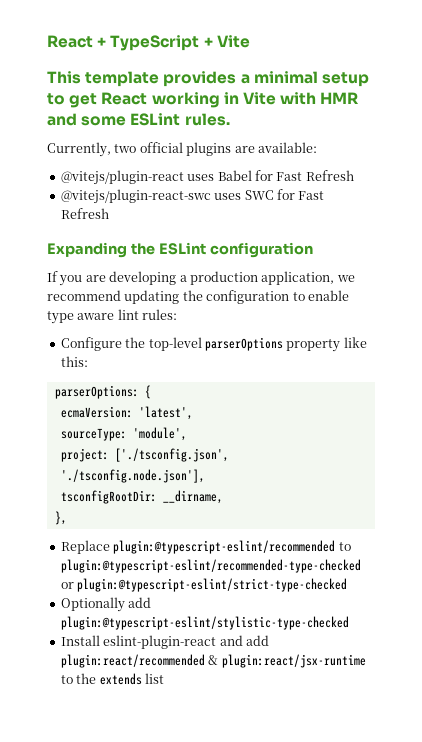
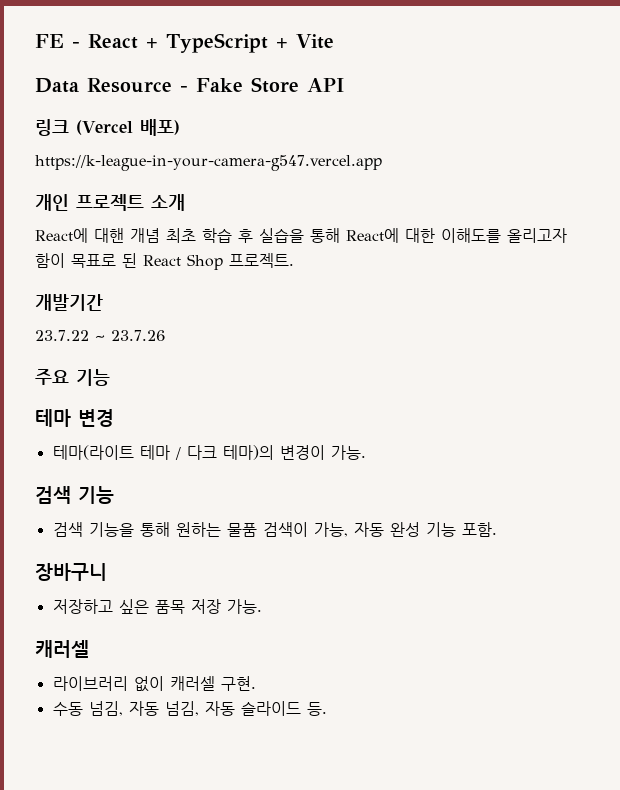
(47, 41) none -> [35,34,80,48] FE -
[47,71,369,87] [47,92,360,108] [47,113,230,126] [47,142,317,157] [60,170,354,185] [60,189,325,204] [60,208,109,219] [47,242,313,258] [47,271,355,286] [47,290,349,304] [47,309,178,324] [60,337,367,352] [60,356,88,367] [54,385,151,399] [60,406,193,420] [60,427,187,441] [60,448,229,462] [60,469,205,483] [60,490,223,504] [54,511,67,525] [60,540,351,554] [60,559,361,573] [60,578,348,592] [60,597,152,612] [60,616,349,630] [60,635,269,649] [60,654,366,668] [60,673,164,685] This template provides a minimal setup to get React working in Vite with HMR and some ESLint rules. // Currently, two official plugins are available: // @vitejs/plugin-react uses Babel for Fast Refresh // @vitejs/plugin-react-swc uses SWC for Fast Refresh // Expanding the ESLint configuration // If you are developing a production application, we recommend updating the configuration to enable type aware lint rules: // Configure the top-level parserOptions property like this: // parserOptions: { // ecmaVersion: 'latest', // sourceType: 'module', // project: ['./tsconfig.json', './tsconfig.node.json'], // tsconfigRootDir: __dirname, // }, // Replace plugin:@typescript-eslint/recommended to plugin:@typescript-eslint/recommended-type-checked or plugin:@typescript-eslint/strict-type-checked // Optionally add plugin:@typescript-eslint/stylistic-type-checked // Install eslint-plugin-react and add plugin:react/recommended & plugin:react/jsx-runtime to the extends list -> [35,77,344,93] [35,119,180,136] [35,155,382,171] [35,194,185,211] [35,228,567,243] [35,253,294,270] [35,294,103,311] [35,330,165,341] [35,369,110,386] [35,409,114,427] [52,445,366,460] [35,486,114,504] [52,522,497,537] [35,563,107,581] [52,599,262,614] [35,640,89,658] [52,676,256,692] [52,701,327,716] Data Resource - Fake Store API // 링크 (Vercel 배포) // https://k-league-in-your-camera-g547.vercel.app // 개인 프로젝트 소개 // React에 대핸 개념 최초 학습 후 실습을 통해 React에 대한 이해도를 올리고자 함이 목표로 된 React Shop 프로젝트. // 개발기간 // 23.7.22 ~ 23.7.26 // 주요 기능 // 테마 변경 // 테마(라이트 테마 / 다크 테마)의 변경이 가능. // 검색 기능 // 검색 기능을 통해 원하는 물품 검색이 가능, 자동 완성 기능 포함. // 장바구니 // 저장하고 싶은 품목 저장 가능. // 캐러셀 // 라이브러리 없이 캐러셀 구현. // 수동 넘김, 자동 넘김, 자동 슬라이드 등.

